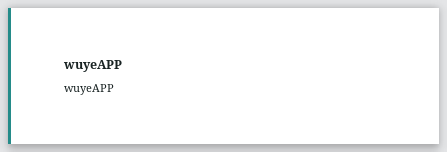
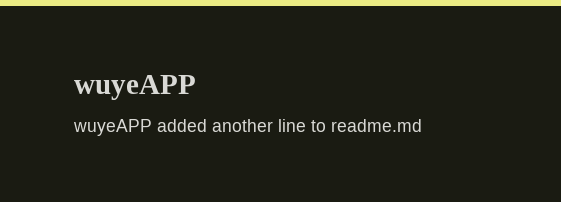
(114, 89) none -> [157,119,422,132] added another line to readme.md

